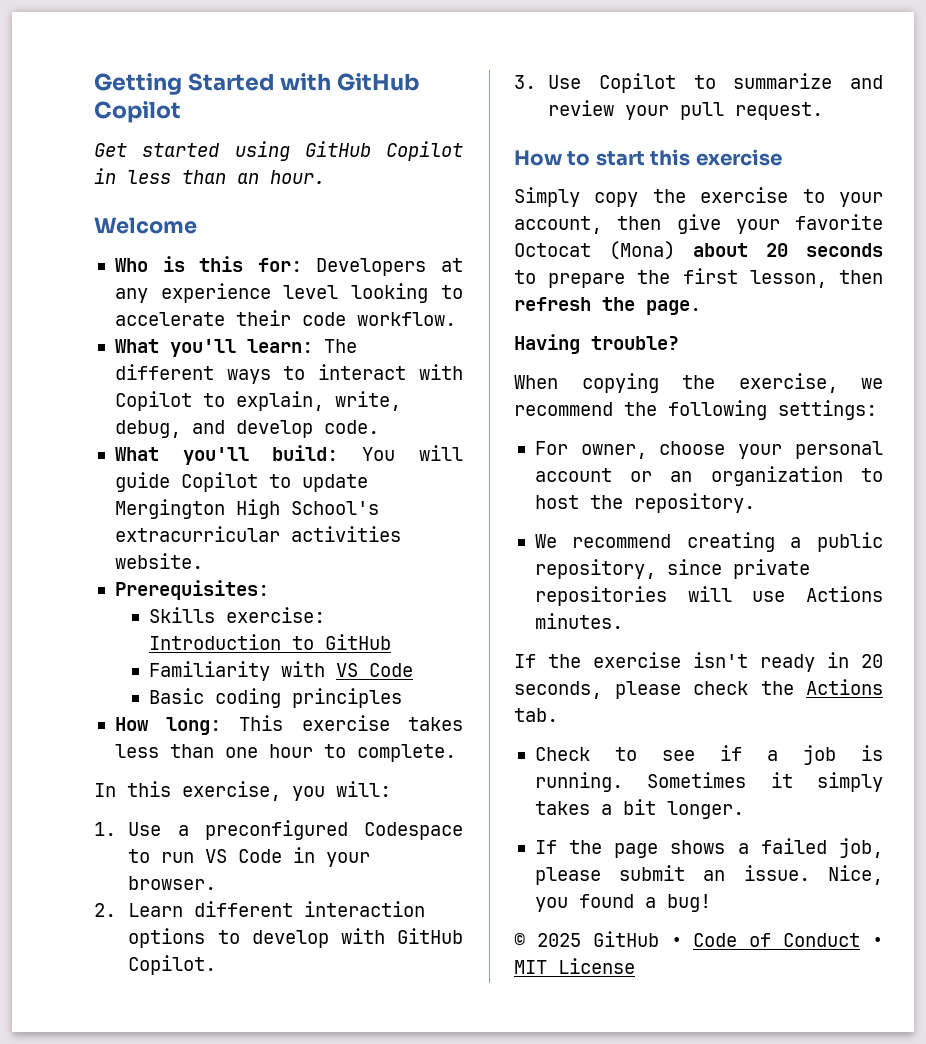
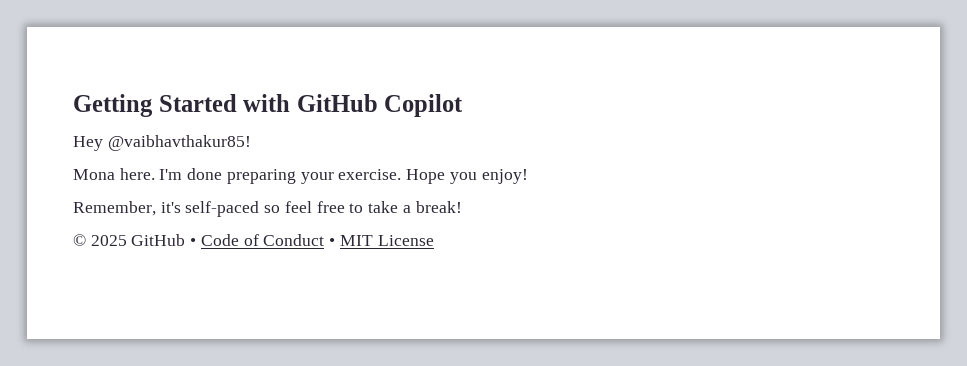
[94,141,463,161] [94,168,325,184] [94,217,197,234] [114,256,463,276] [114,283,463,303] [114,310,456,326] [114,339,357,357] [114,364,463,384] [114,391,401,411] [114,420,379,438] [114,445,463,465] [114,472,368,492] [114,499,379,519] [114,526,401,542] [114,553,203,569] [114,580,269,600] [149,607,326,623] [149,634,392,650] [149,661,414,681] [149,688,403,708] [114,715,463,735] [114,744,456,762] [94,781,391,801] [94,820,463,840] [128,847,371,867] [128,876,217,890] [94,901,426,917] [128,928,463,948] [128,955,217,975] [514,73,883,93] [548,100,824,120] [514,149,782,166] [514,187,883,207] [514,214,883,234] [514,241,883,260] [514,268,883,288] [514,297,701,315] [514,334,679,354] [514,373,883,393] [514,400,877,420] [534,441,883,459] [534,466,883,486] [534,493,755,513] [534,532,883,552] [534,559,810,579] [534,586,883,606] [534,613,623,629] [514,652,883,672] [514,679,883,699] [514,708,558,722] [534,745,883,765] [534,772,883,792] [534,799,744,819] [534,838,883,858] [534,865,883,885] [534,894,711,912] Get started using GitHub Copilot in less than an hour. // Welcome // Who is this for: Developers at any experience level looking to accelerate their code workflow. // What you'll learn: The different ways to interact with Copilot to explain, write, debug, and develop code. // What you'll build: You will guide Copilot to update Mergington High School's extracurricular activities website. // Prerequisites: // Skills exercise: Introduction to GitHub // Familiarity with VS Code // Basic coding principles // How long: This exercise takes less than one hour to complete. // In this exercise, you will: // 1. Use a preconfigured Codespace to run VS Code in your browser. // 2. Learn different interaction options to develop with GitHub Copilot. // 3. Use Copilot to summarize and review your pull request. // How to start this exercise // Simply copy the exercise to your account, then give your favorite Octocat (Mona) about 20 seconds to prepare the first lesson, then refresh the page. // Having trouble? // When copying the exercise, we recommend the following settings: // For owner, choose your personal account or an organization to host the repository. // We recommend creating a public repository, since private repositories will use Actions minutes. // If the exercise isn't ready in 20 seconds, please check the Actions tab. // Check to see if a job is running. Sometimes it simply takes a bit longer. // If the page shows a failed job, please submit an issue. Nice, you found a bug! -> [73,135,251,151] [73,168,528,184] [73,201,462,217] Hey @vaibhavthakur85! // Mona here. I'm done preparing your exercise. Hope you enjoy! // Remember, it's self-paced so feel free to take a break!

